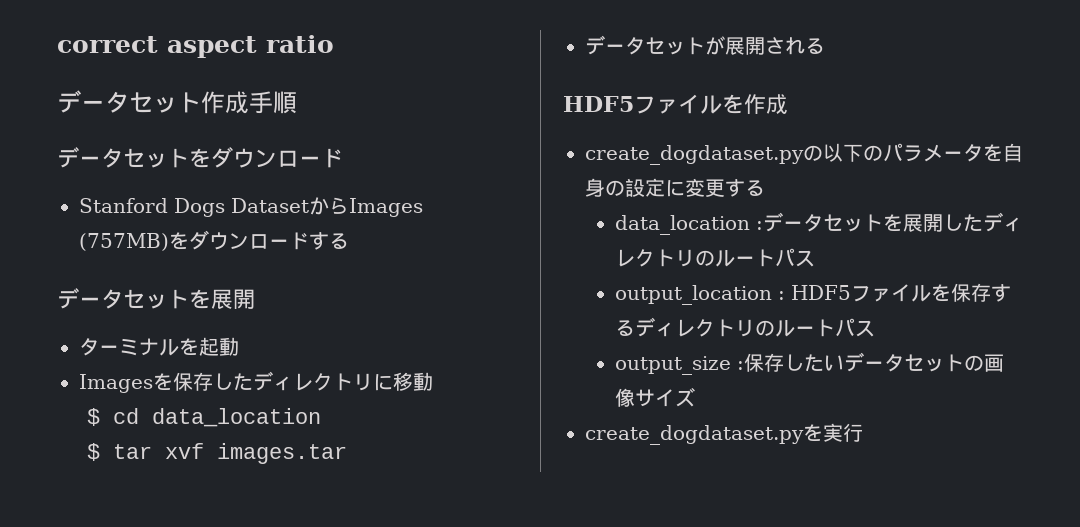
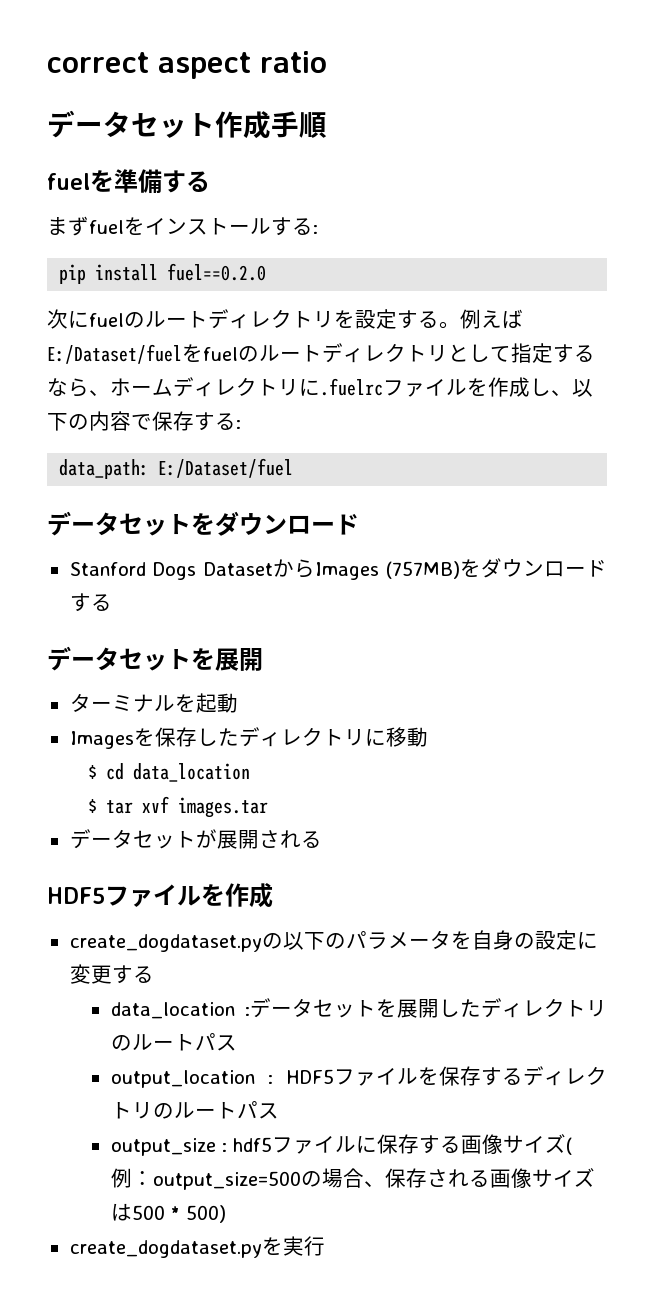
(297, 102) none -> [47,169,210,194] [47,216,318,236] [59,263,267,284] [47,309,523,329] [47,343,595,364] [47,377,593,397] [47,411,241,431] [59,458,294,479] // fuelを準備する // まずfuelをインストールする: // pip install fuel==0.2.0 // 次にfuelのルートディレクトリを設定する。例えばE:/Dataset/fuelをfuelのルートディレクトリとして指定するなら、ホームディレクトリに.fuelrcファイルを作成し、以下の内容で保存する: // data_path: E:/Dataset/fuel
[743,352,1004,372] [614,387,695,407] 保存したいデータセットの画像サイズ -> [232,1134,572,1155] [110,1168,595,1190] [110,1203,226,1223] hdf5ファイルに保存する画像サイズ(例：output_size=500の場合、保存される画像サイズは500 * 500)

